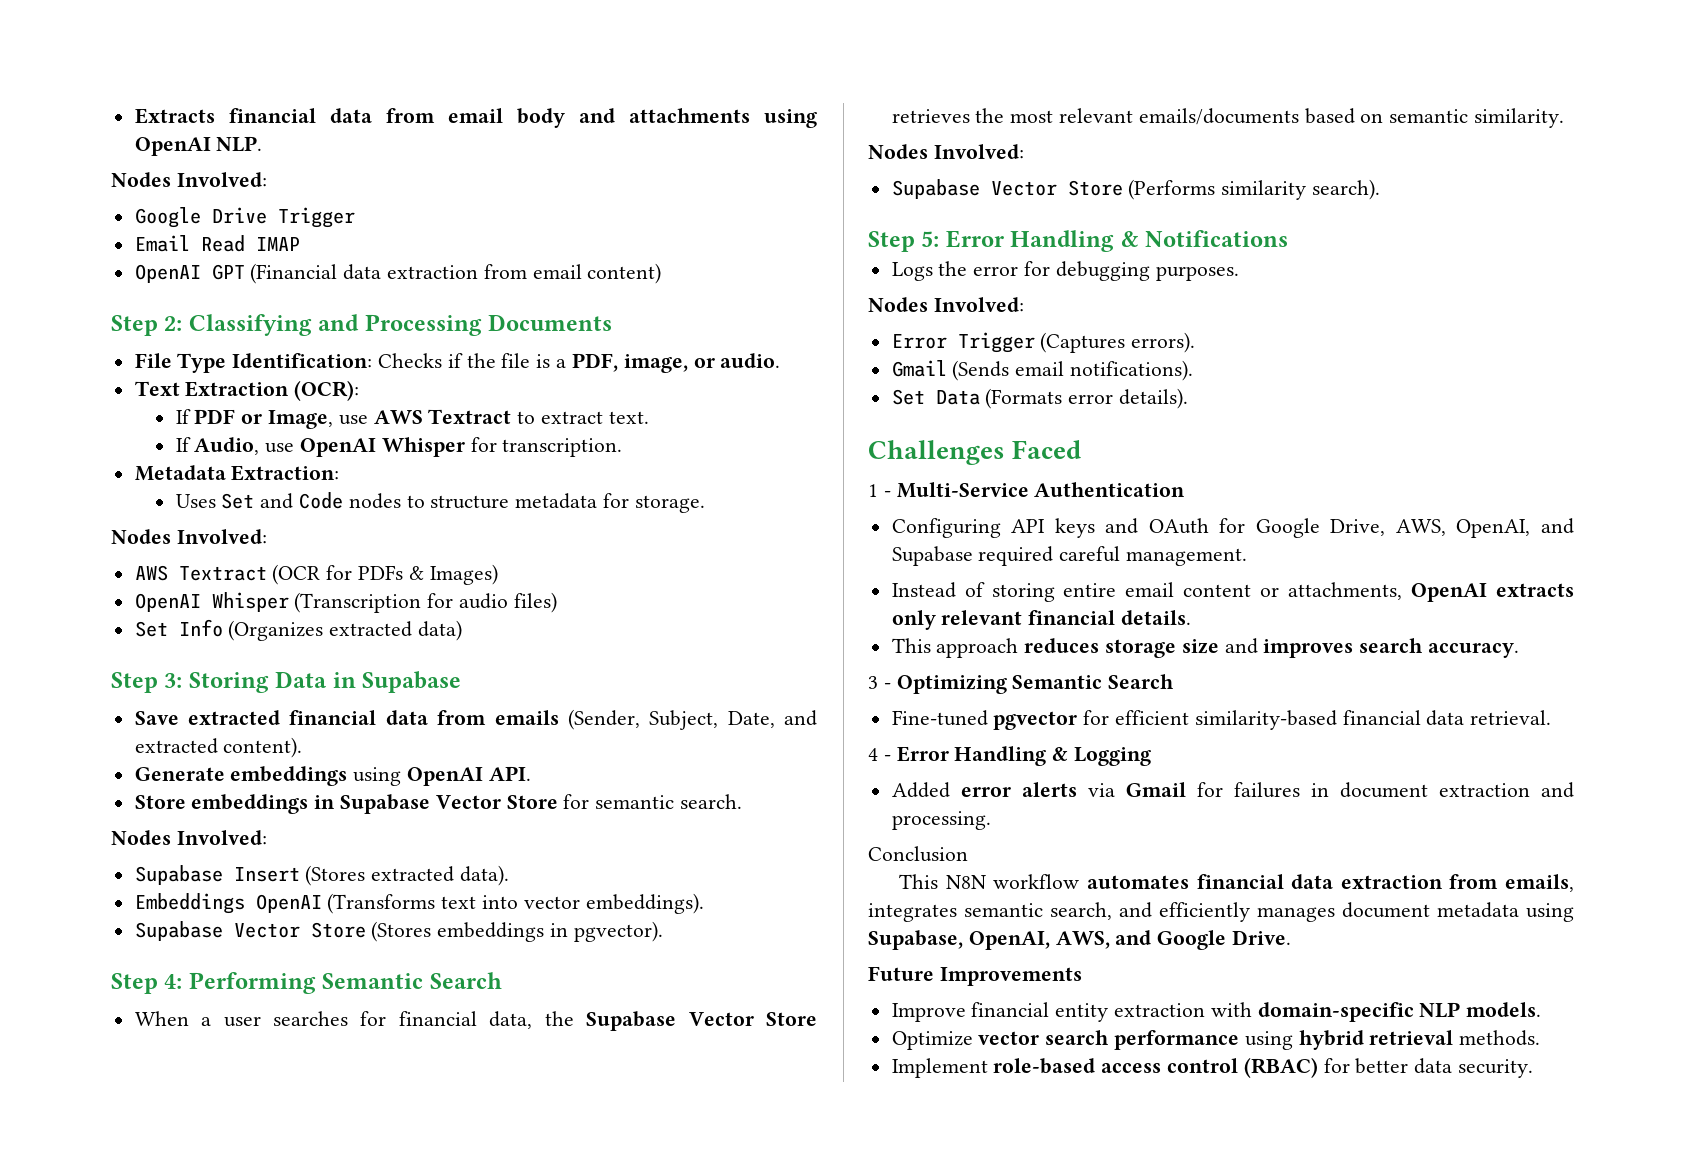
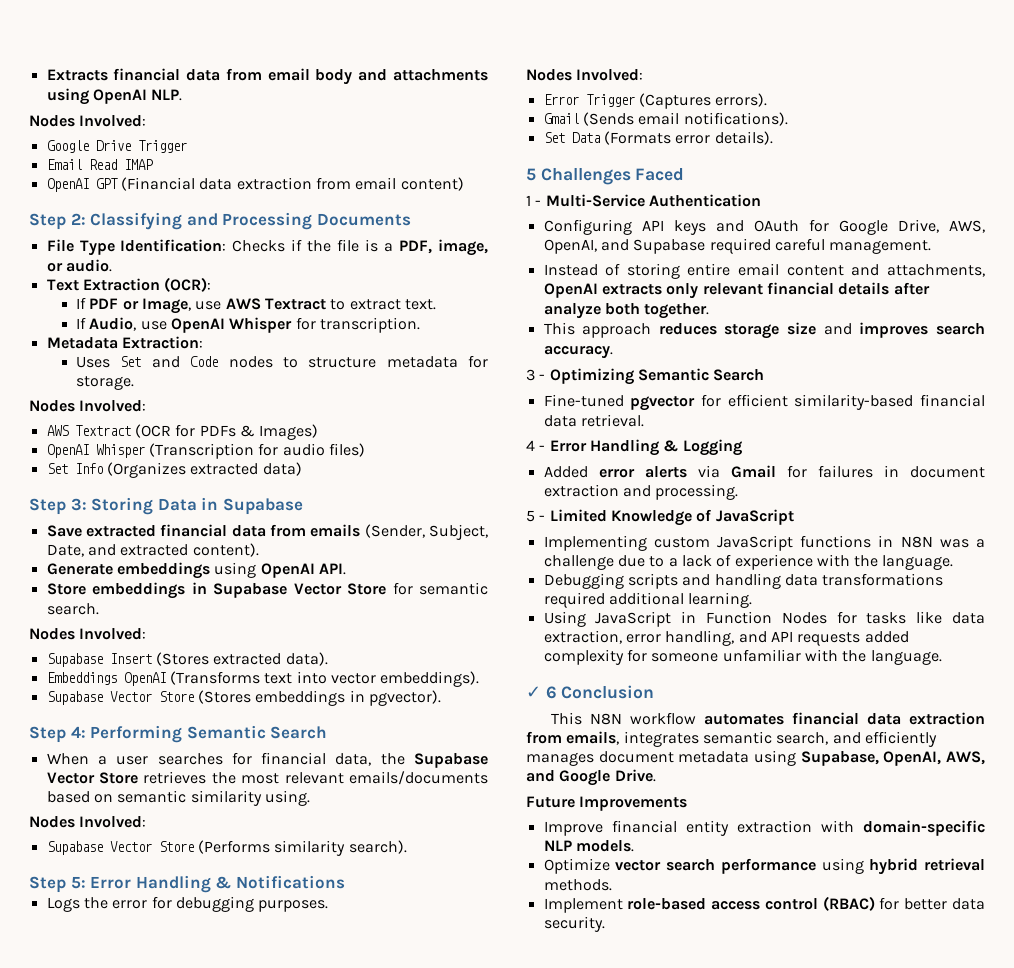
[1474,108,1565,128] similarity. -> [190,790,310,806] similarity using.
(1189, 398) none -> [526,168,536,181] 5
[1260,587,1280,597] or -> [851,264,880,276] and
[1121,610,1192,625] details. -> [838,282,930,295] [543,303,710,319] details after analyze both together.
(991, 820) none -> [526,509,794,526] [543,535,985,551] [543,554,954,570] [543,573,944,589] [543,592,753,608] [543,611,985,627] [543,630,909,646] [543,649,942,665] [526,686,557,699] 5 - Limited Knowledge of JavaScript // Implementing custom JavaScript functions in N8N was a challenge due to a lack of experience with the language. // Debugging scripts and handling data transformations required additional learning. // Using JavaScript in Function Nodes for tasks like data extraction, error handling, and API requests added complexity for someone unfamiliar with the language. // ✓ 6

